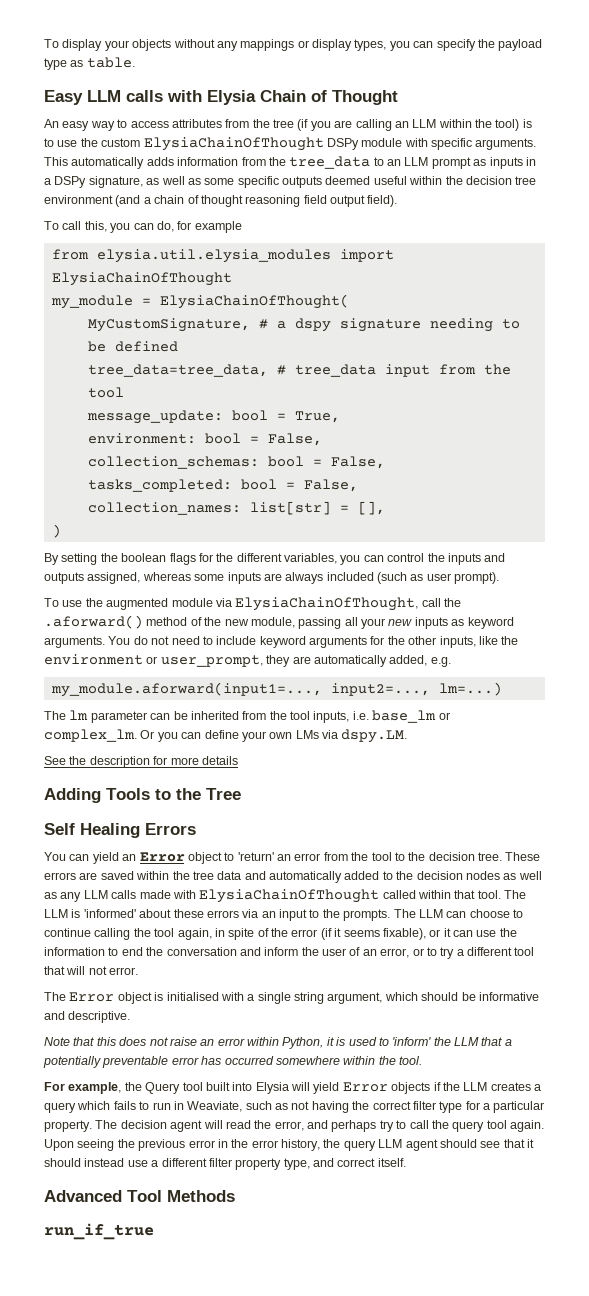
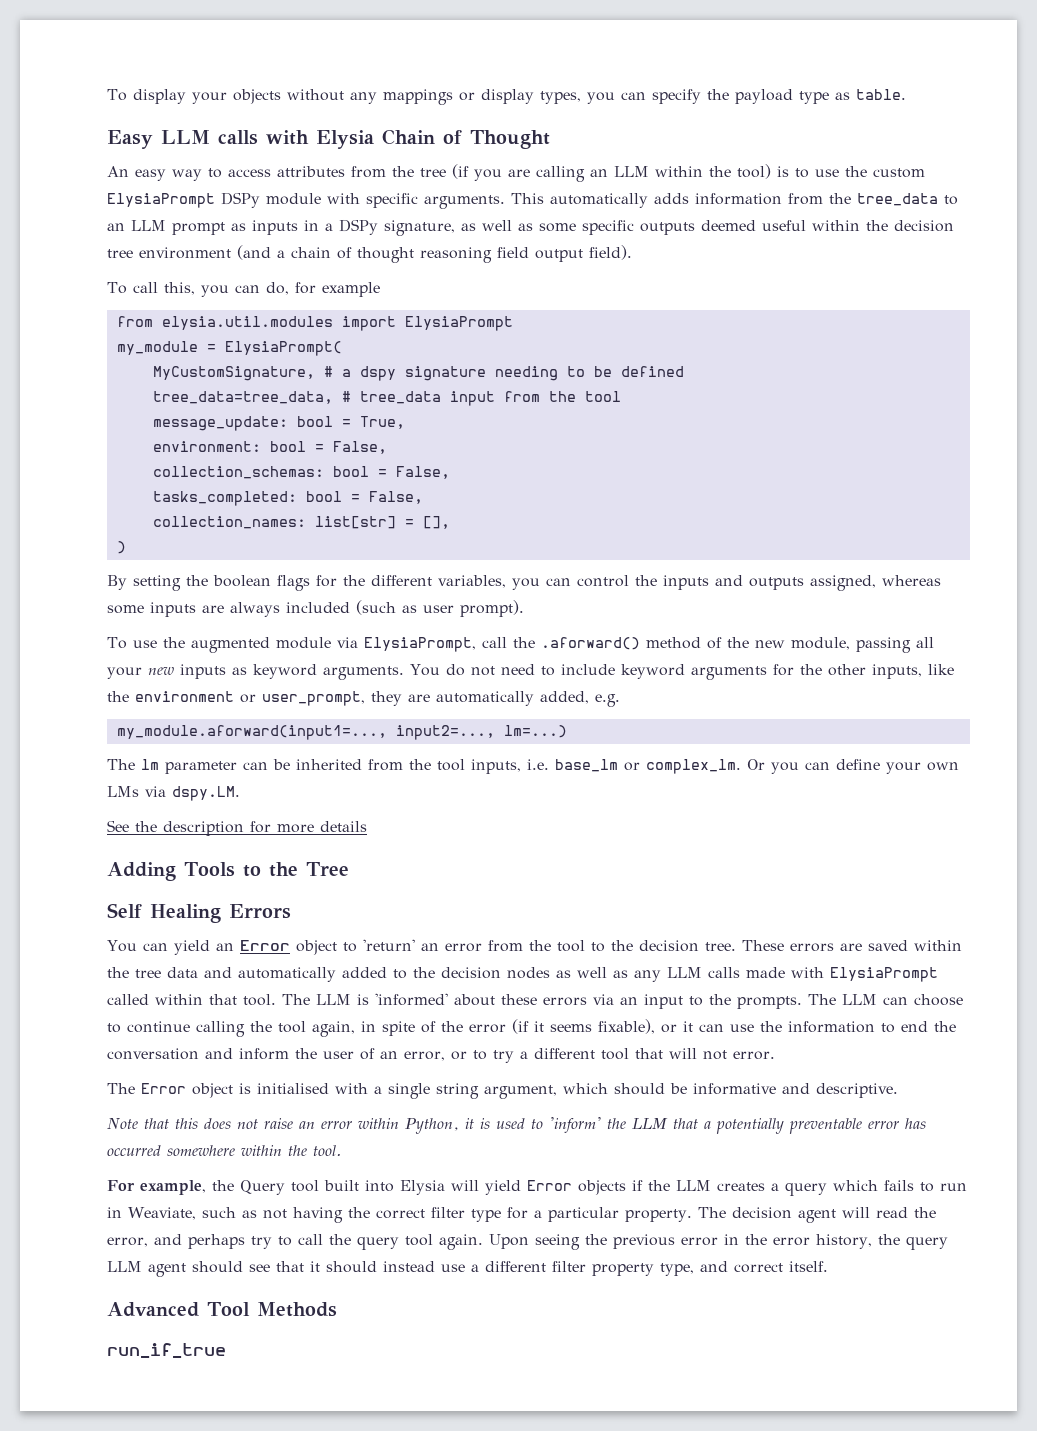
[143,137,324,151] ElysiaChainOfThought -> [107,193,215,208] ElysiaPrompt
[96,249,394,263] [51,272,232,286] elysia.util.elysia_modules import ElysiaChainOfThought -> [161,316,513,331] elysia.util.modules import ElysiaPrompt
[159,294,349,309] ElysiaChainOfThought( -> [224,341,342,356] ElysiaPrompt(
[235,597,419,611] ElysiaChainOfThought, -> [363,637,476,652] ElysiaPrompt,
[199,889,380,903] ElysiaChainOfThought -> [830,967,938,982] ElysiaPrompt

